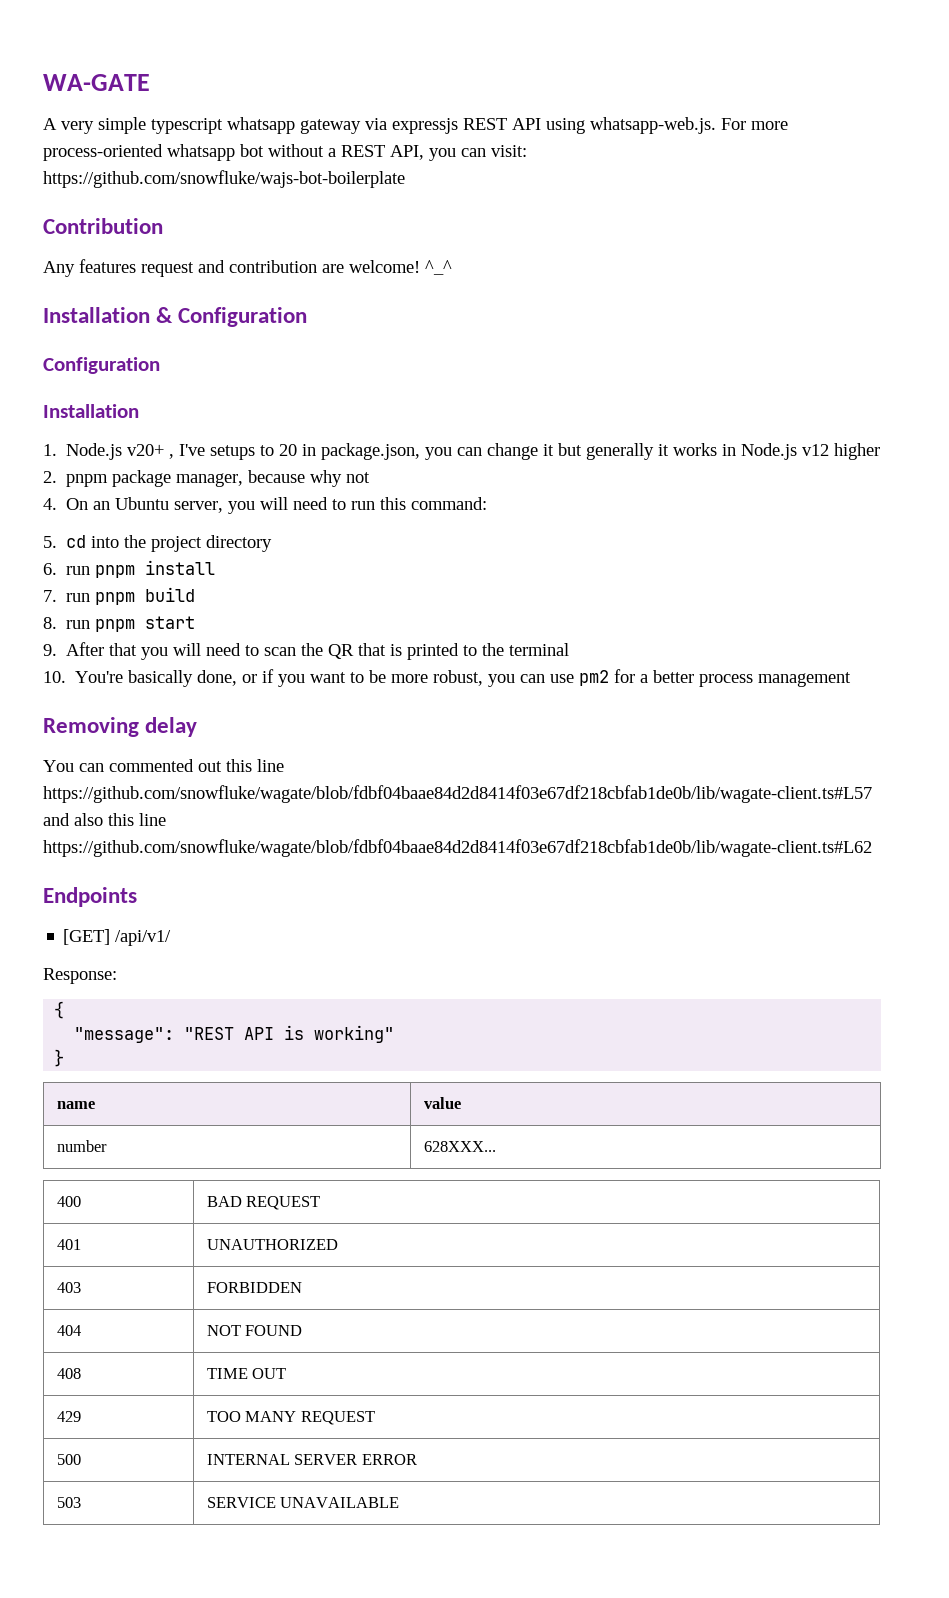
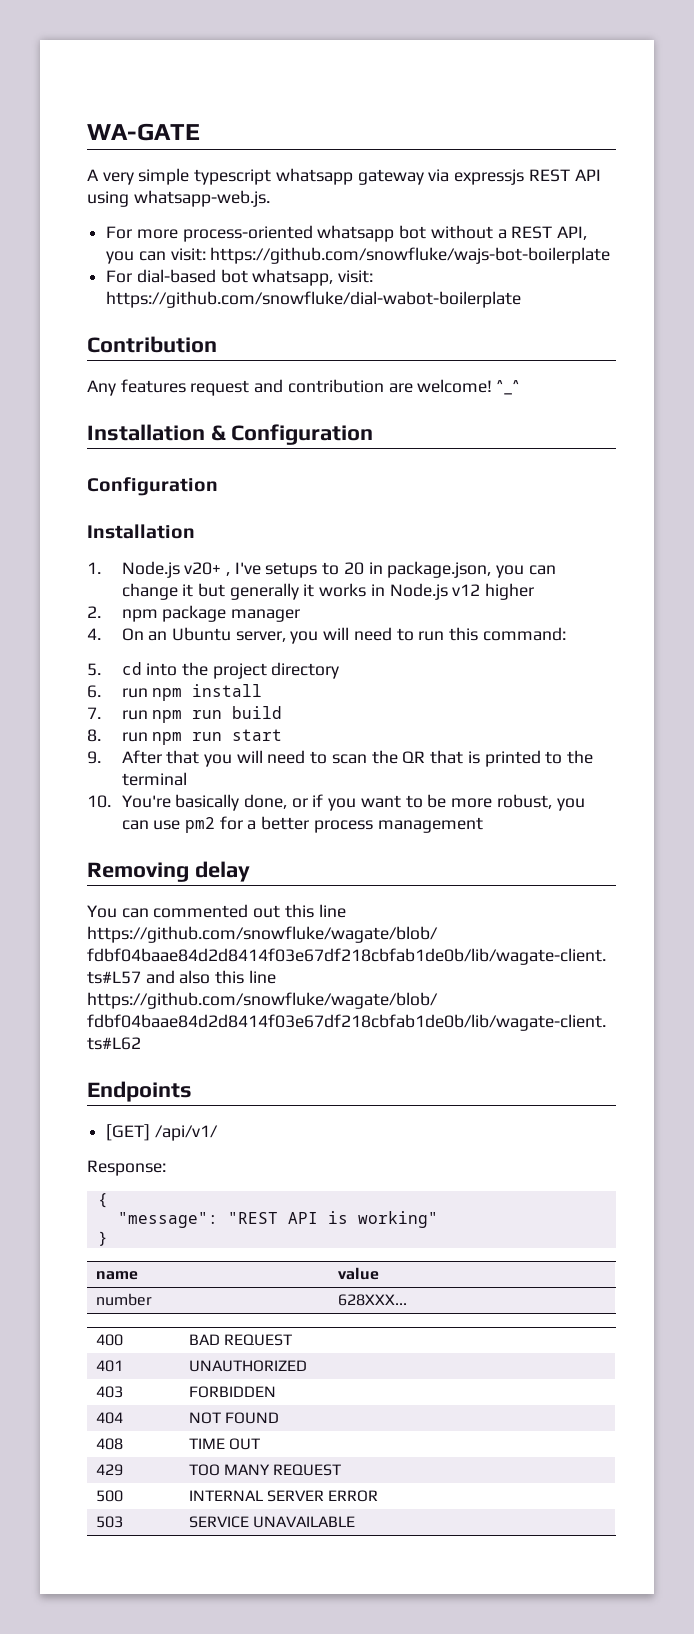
(716, 125) none -> (270, 198) //
(405, 179) none -> [106,269,374,286] [106,291,522,308] // For dial-based bot whatsapp, visit: https://github.com/snowfluke/dial-wabot-boilerplate
[66,470,371,487] pnpm package manager, because why not -> [121,605,301,622] npm package manager
[95,565,136,578] pnpm -> [152,688,183,701] npm
[95,592,136,605] pnpm -> [152,710,223,723] npm run
[95,619,136,632] pnpm -> [152,732,223,745] npm run

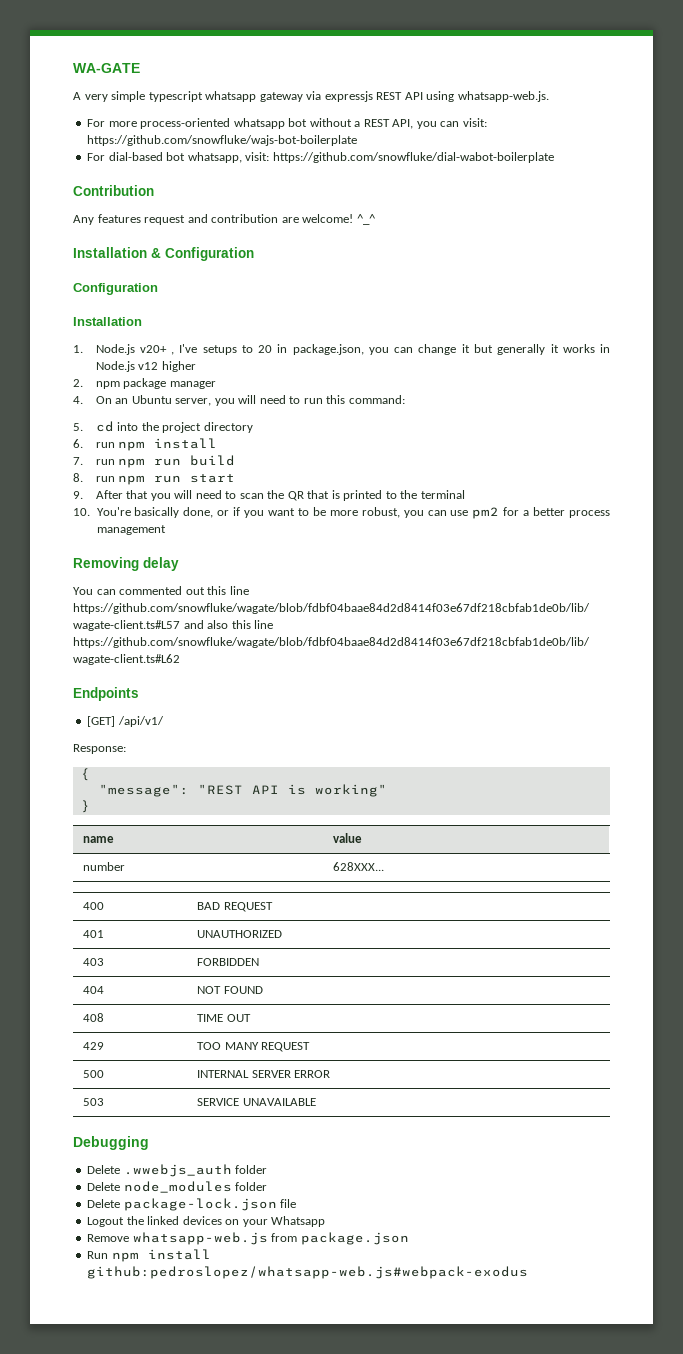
(356, 1522) none -> [73,1136,149,1150] [87,1164,268,1177] [87,1181,268,1193] [87,1198,297,1211] [87,1216,326,1227] [87,1232,409,1245] [87,1249,211,1262] [87,1266,529,1279] // Debugging // Delete .wwebjs_auth folder // Delete node_modules folder // Delete package-lock.json file // Logout the linked devices on your Whatsapp // Remove whatsapp-web.js from package.json // Run npm install github:pedroslopez/whatsapp-web.js#webpack-exodus

